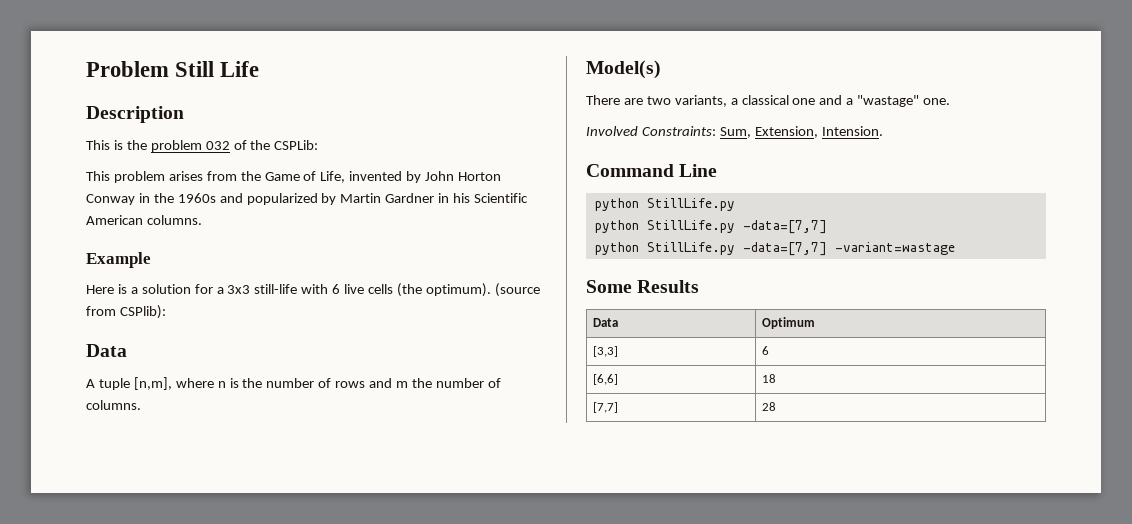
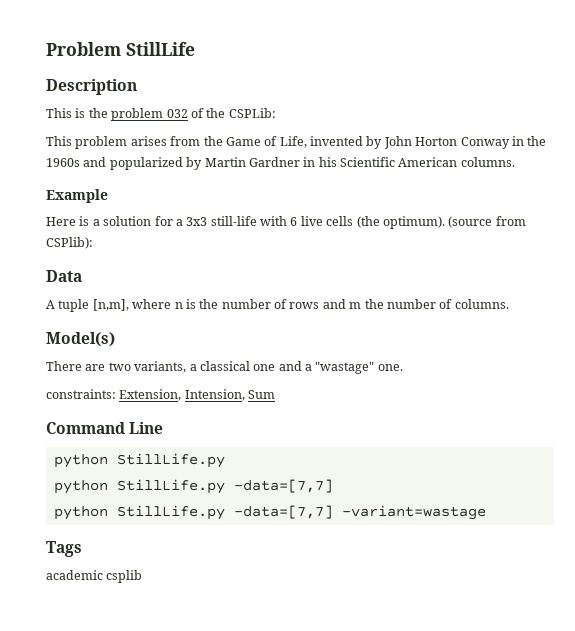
[175,61,260,77] Still Life -> [126,42,195,56] StillLife
[586,126,883,138] Involved Constraints: Sum, Extension, Intension. -> [46,389,276,401] constraints: Extension, Intension, Sum
[586,280,700,293] [592,318,618,327] [761,317,815,329] [592,346,618,357] [761,346,769,355] [592,374,618,385] [761,374,776,383] [592,402,618,413] [761,402,776,411] Some Results // Data | Optimum // [3,3] | 6 // [6,6] | 18 // [7,7] | 28 -> [46,541,82,557] [46,570,143,583] Tags // academic csplib

